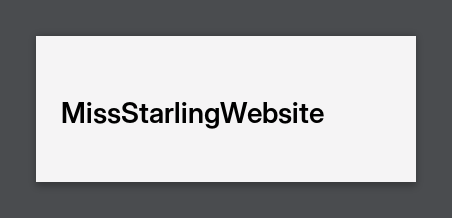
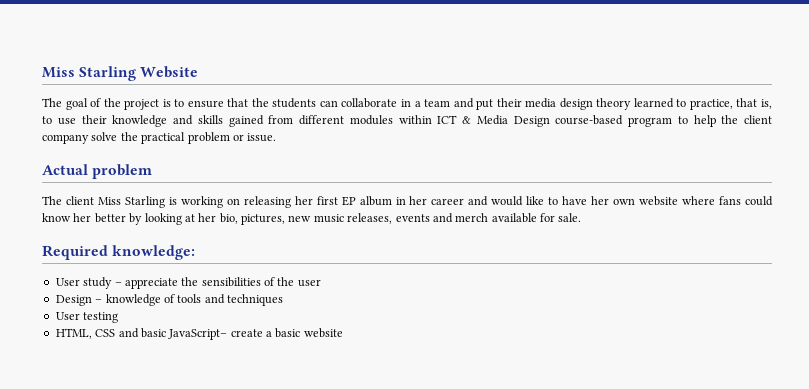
[61,102,324,129] MissStarlingWebsite -> [42,66,199,81] [42,98,773,110] [42,115,772,127] [42,132,277,144] [42,164,153,179] [42,196,773,208] [42,213,582,225] [42,245,196,260] [55,277,321,289] [55,294,283,306] [55,312,119,323] [55,328,343,340] Miss Starling Website // The goal of the project is to ensure that the students can collaborate in a team and put their media design theory learned to practice, that is, to use their knowledge and skills gained from different modules within ICT & Media Design course-based program to help the client company solve the practical problem or issue. // Actual problem // The client Miss Starling is working on releasing her first EP album in her career and would like to have her own website where fans could know her better by looking at her bio, pictures, new music releases, events and merch available for sale. // Required knowledge: // User study – appreciate the sensibilities of the user // Design – knowledge of tools and techniques // User testing // HTML, CSS and basic JavaScript– create a basic website

